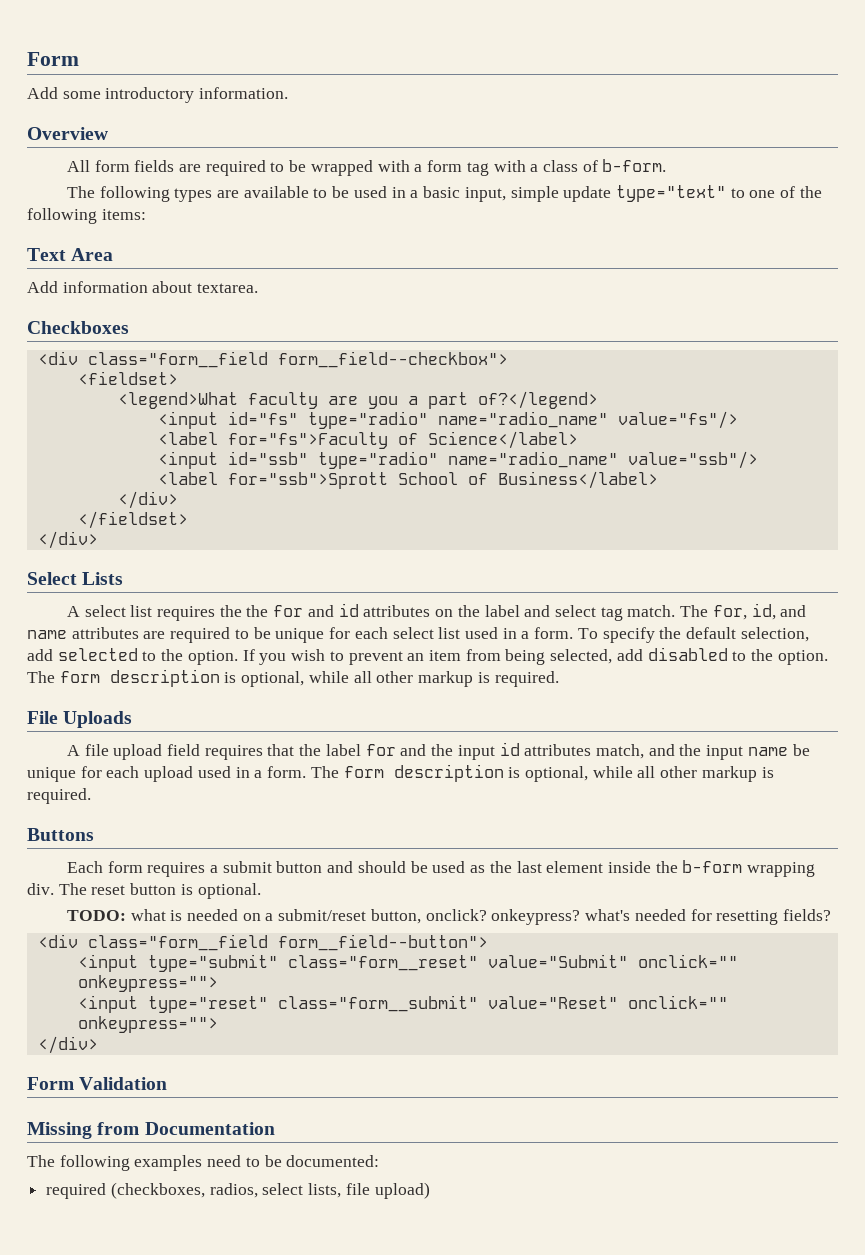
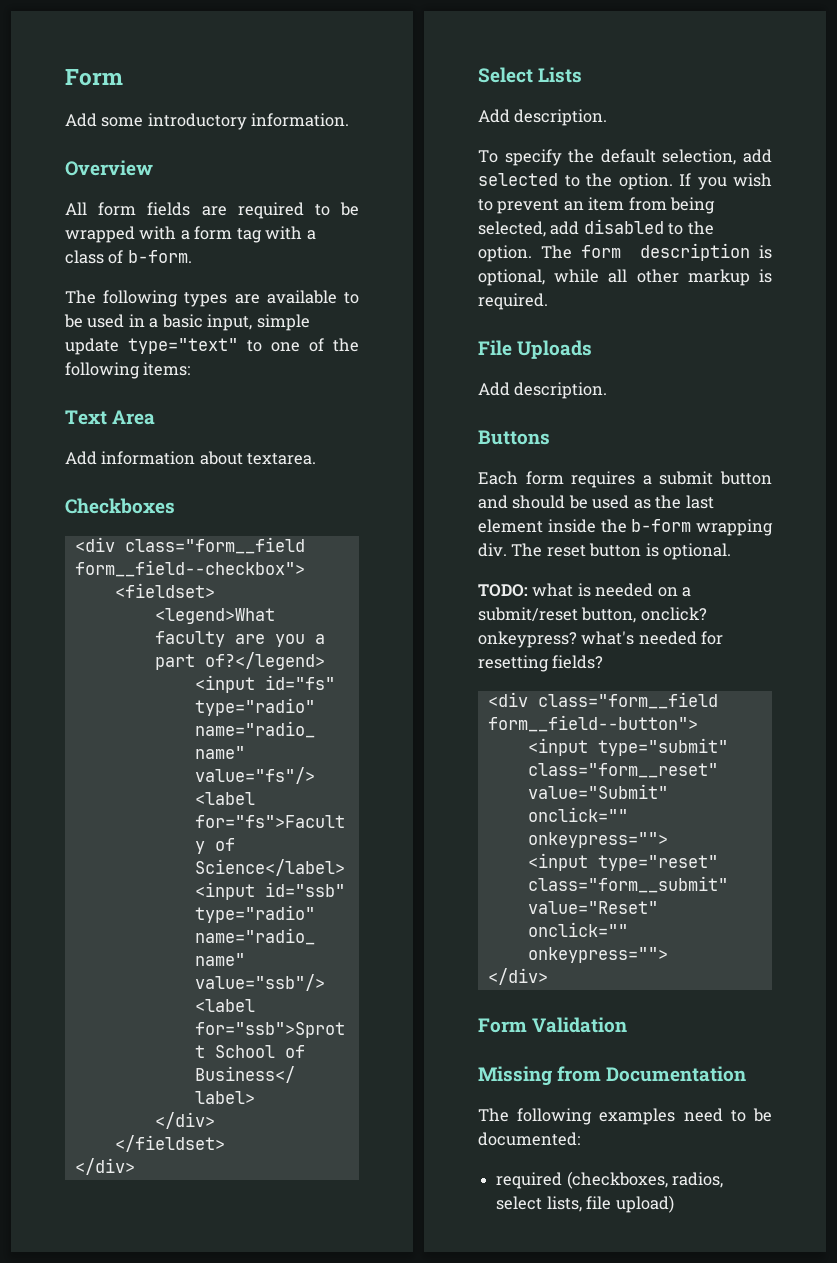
[66,603,807,621] [27,627,574,643] A select list requires the the for and id attributes on the label and select tag match. The for, id, and name attributes are required to be unique for each select list used in a form. -> [478,109,608,126] Add description. //
[66,742,810,760] [27,764,774,782] [27,788,91,804] A file upload field requires that the label for and the input id attributes match, and the input name be unique for each upload used in a form. The form description is optional, while all other markup is required. -> [478,382,608,399] Add description.

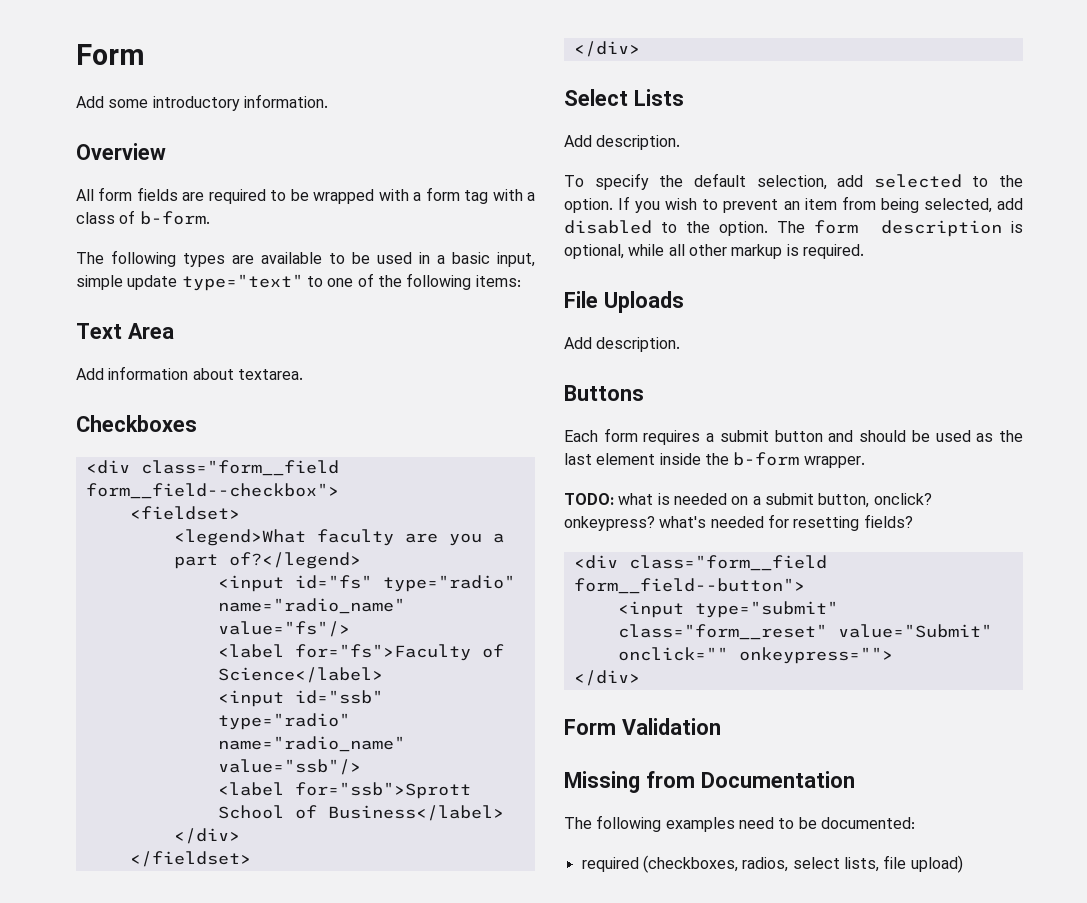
[696,519,773,536] [478,543,732,560] wrapping div. The reset button is optional. -> [803,456,865,468] wrapper.
[478,607,578,622] submit/reset -> [764,493,814,505] submit
[527,853,718,871] [527,876,728,893] [527,901,658,914] [527,922,628,937] [527,947,668,963] // <input type="reset" class="form__submit" value="Reset" onclick="" onkeypress=""> -> (893, 655) none

